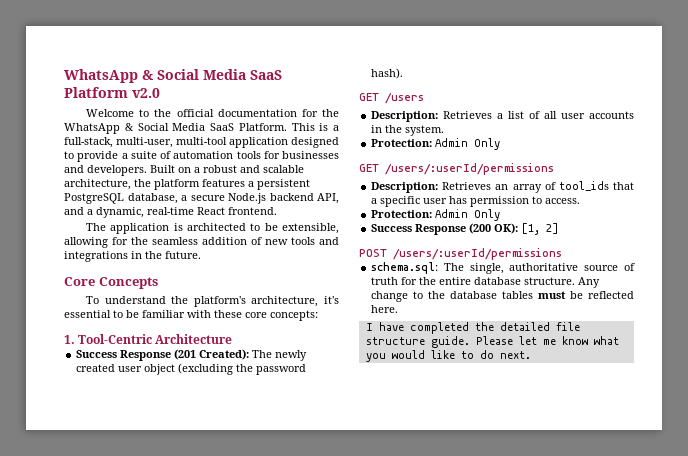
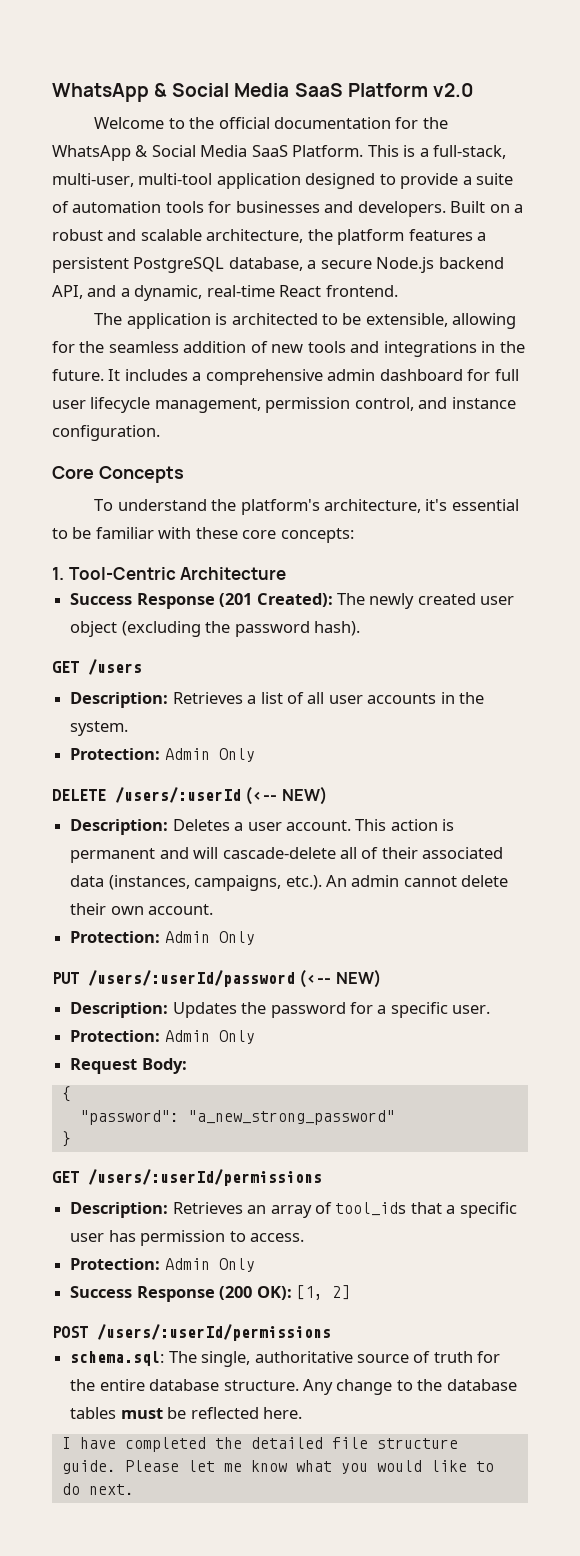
(201, 255) none -> [108,369,519,385] [52,397,516,413] [52,425,160,441] It includes a comprehensive admin dashboard for full user lifecycle management, permission control, and instance configuration.
(501, 144) none -> [52,786,327,805] [70,819,455,835] [70,847,504,863] [70,875,509,891] [70,903,214,915] [70,931,255,945] [52,969,381,988] [70,1002,491,1018] [70,1030,255,1044] [70,1058,187,1074] [61,1086,71,1102] [79,1110,395,1125] [61,1131,71,1147] // DELETE /users/:userId (<-- NEW) // Description: Deletes a user account. This action is permanent and will cascade-delete all of their associated data (instances, campaigns, etc.). An admin cannot delete their own account. // Protection: Admin Only // PUT /users/:userId/password (<-- NEW) // Description: Updates the password for a specific user. // Protection: Admin Only // Request Body: // { // "password": "a_new_strong_password" // }

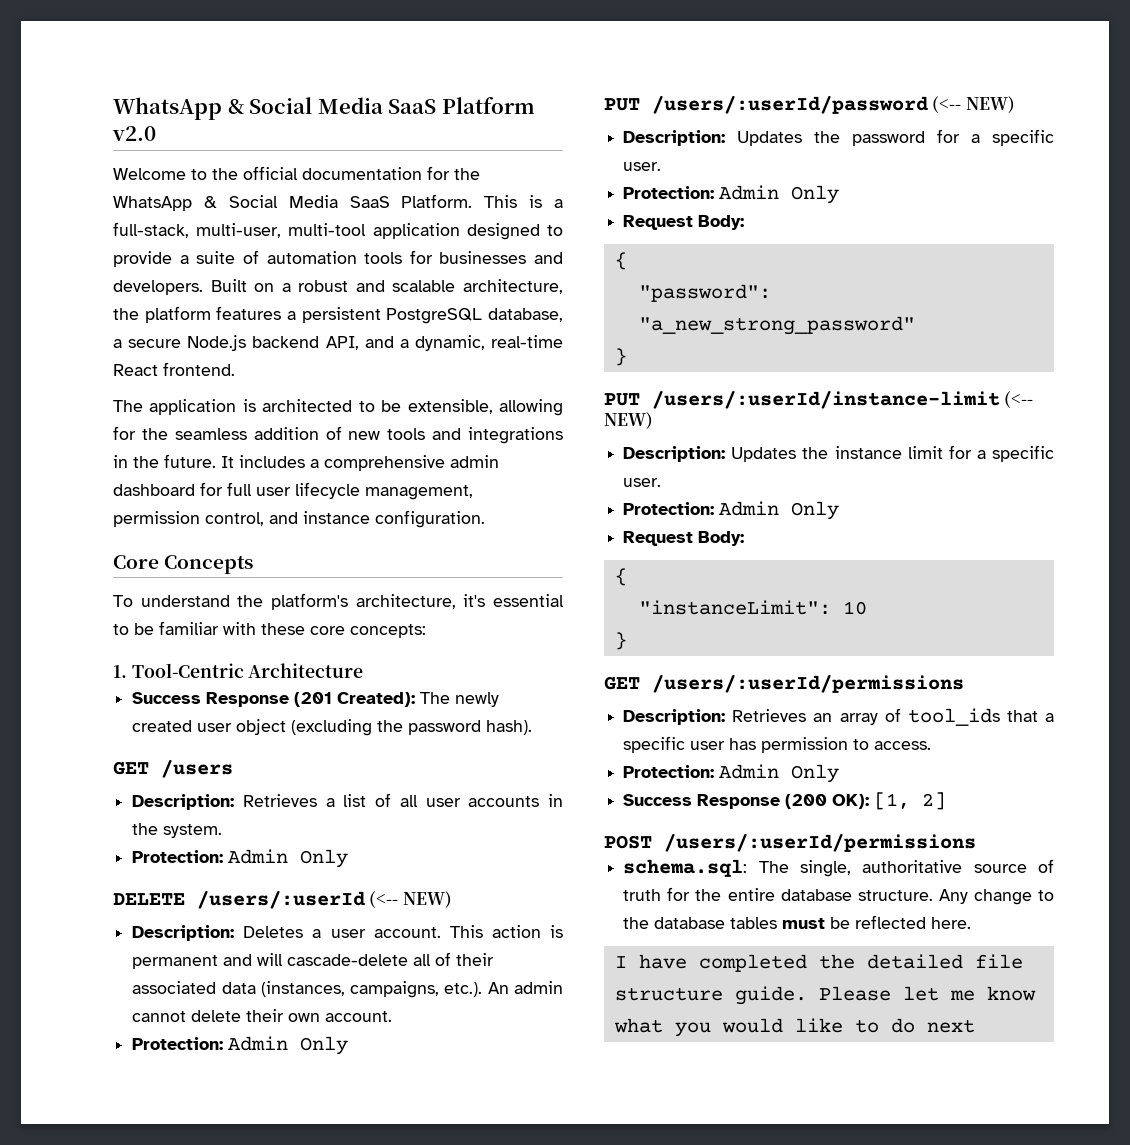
(71, 1139) none -> [604,391,1034,409] [604,412,653,429] [623,445,1054,462] [623,478,662,487] [623,501,840,520] [623,531,745,546] [614,568,627,586] [638,600,867,615] [614,632,627,650] // PUT /users/:userId/instance-limit (<-- NEW) // Description: Updates the instance limit for a specific user. // Protection: Admin Only // Request Body: // { // "instanceLimit": 10 // }
[88,1484,134,1495] next. -> [926,1019,975,1033] next

